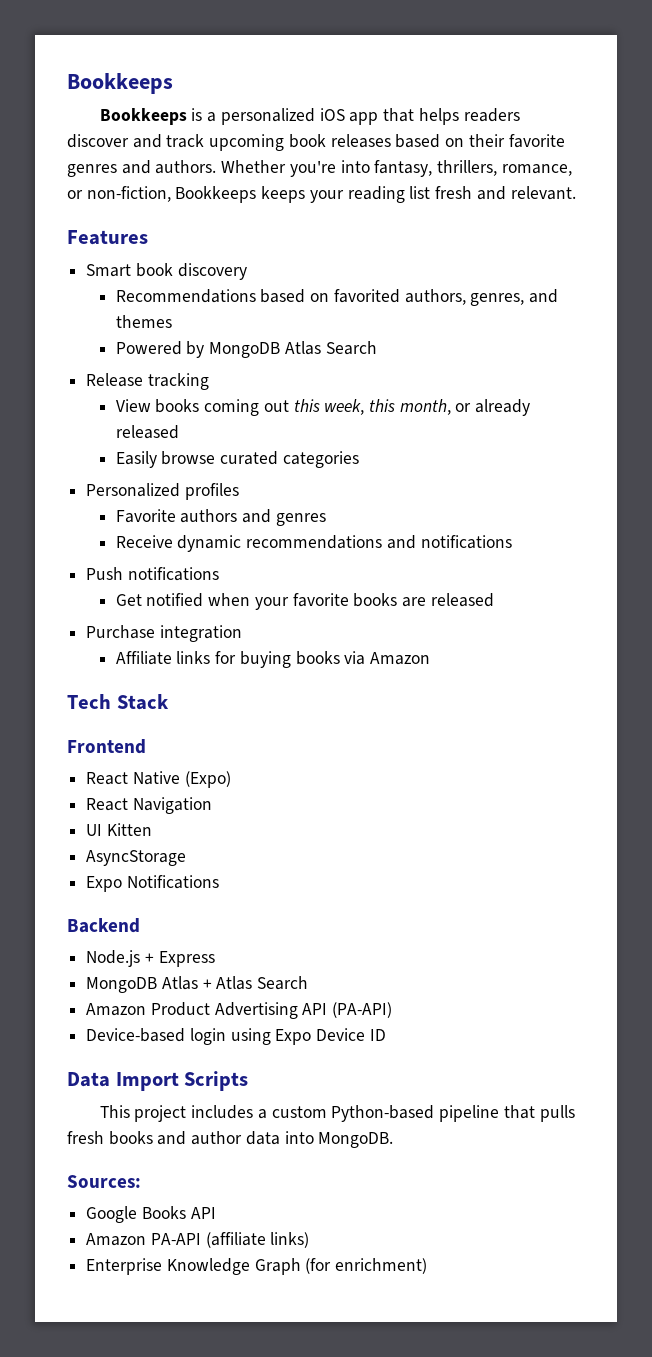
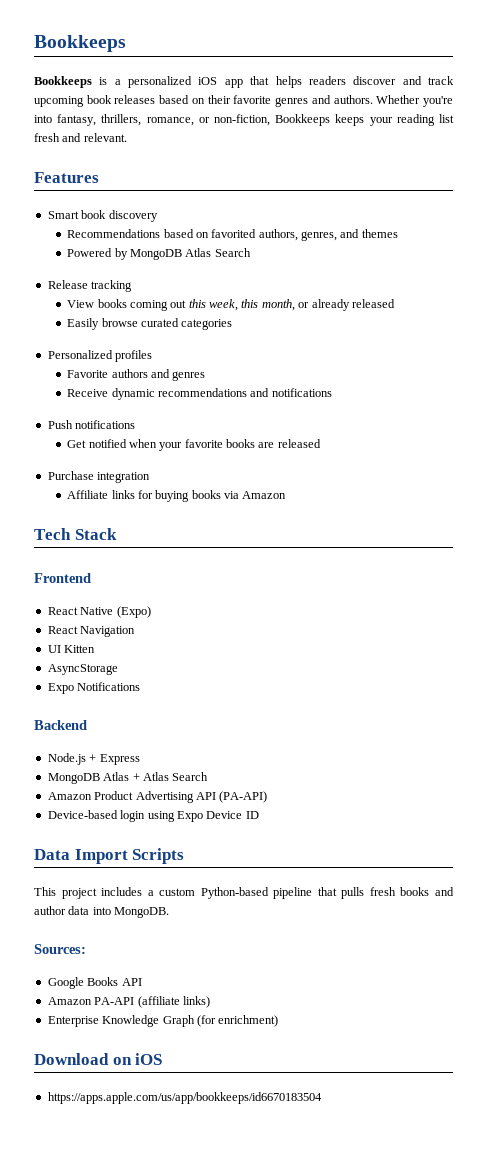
(428, 1266) none -> [34,1053,163,1065] [47,1092,322,1104] // Download on iOS // https://apps.apple.com/us/app/bookkeeps/id6670183504

